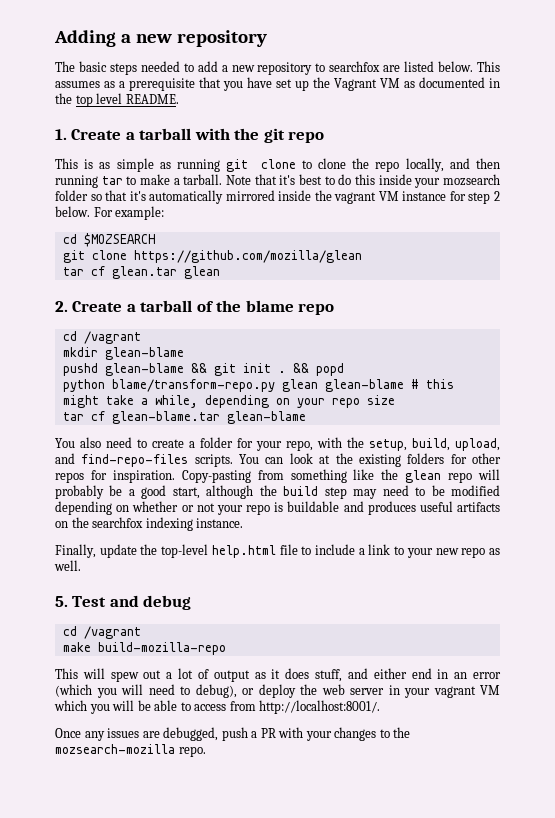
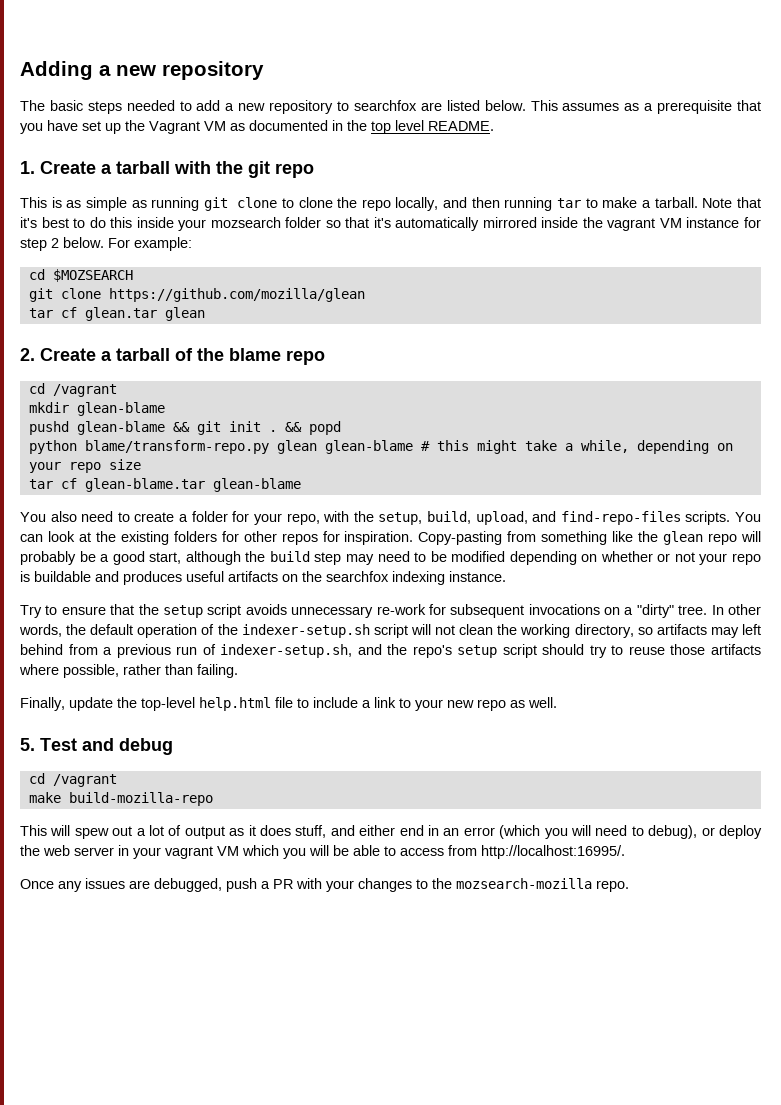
(244, 523) none -> [20,604,762,618] [19,624,762,638] [20,644,761,658] [19,664,238,678] // Try to ensure that the setup script avoids unnecessary re-work for subsequent invocations on a "dirty" tree. In other words, the default operation of the indexer-setup.sh script will not clean the working directory, so artifacts may left behind from a previous run of indexer-setup.sh, and the repo's setup script should try to reuse those artifacts where possible, rather than failing.
[259,700,381,714] http://localhost:8001/. -> [481,845,625,859] http://localhost:16995/.

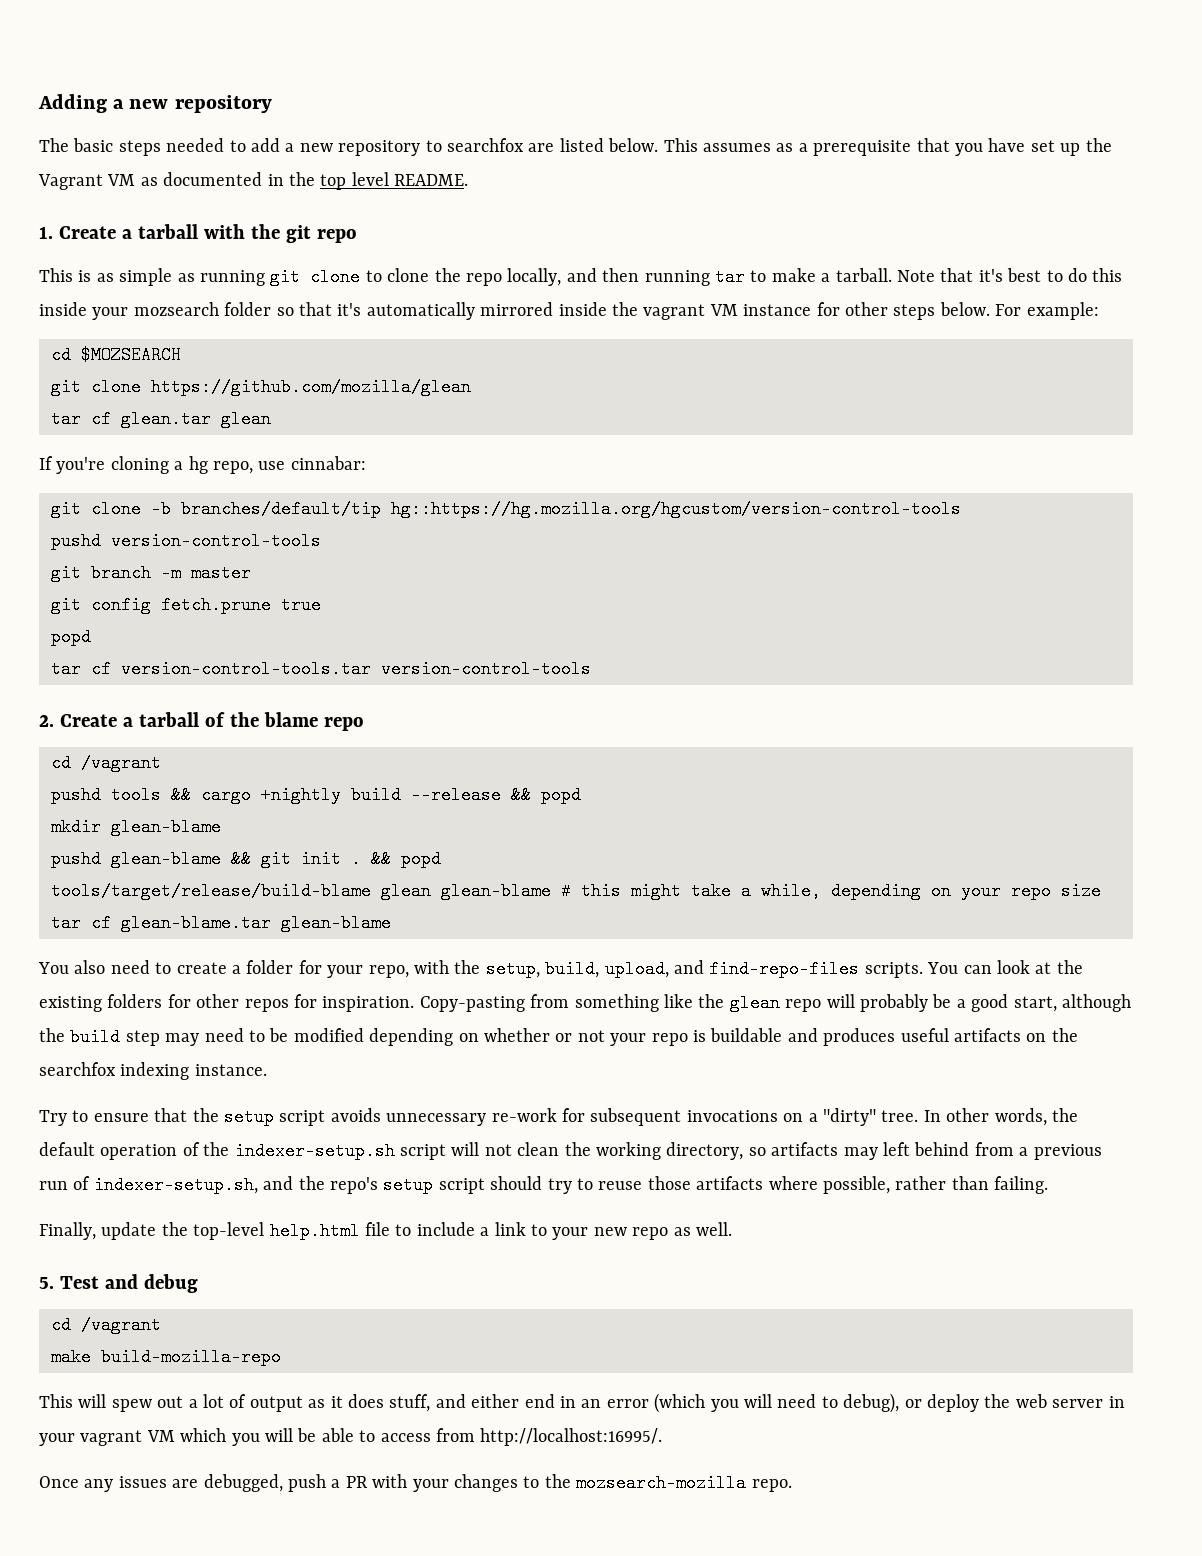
[20,238,59,251] step 2 -> [844,302,936,320] other steps
(205, 314) none -> [39,456,366,474] [51,500,961,518] [51,532,321,550] [51,564,251,582] [51,596,321,614] [51,628,91,646] [51,660,591,678] // If you're cloning a hg repo, use cinnabar: // git clone -b branches/default/tip hg::https://hg.mozilla.org/hgcustom/version-control-tools // pushd version-control-tools // git branch -m master // git config fetch.prune true // popd // tar cf version-control-tools.tar version-control-tools
(117, 390) none -> [51,786,581,804] // pushd tools && cargo +nightly build --release && popd
[28,440,269,454] python blame/transform-repo.py -> [51,882,371,900] tools/target/release/build-blame

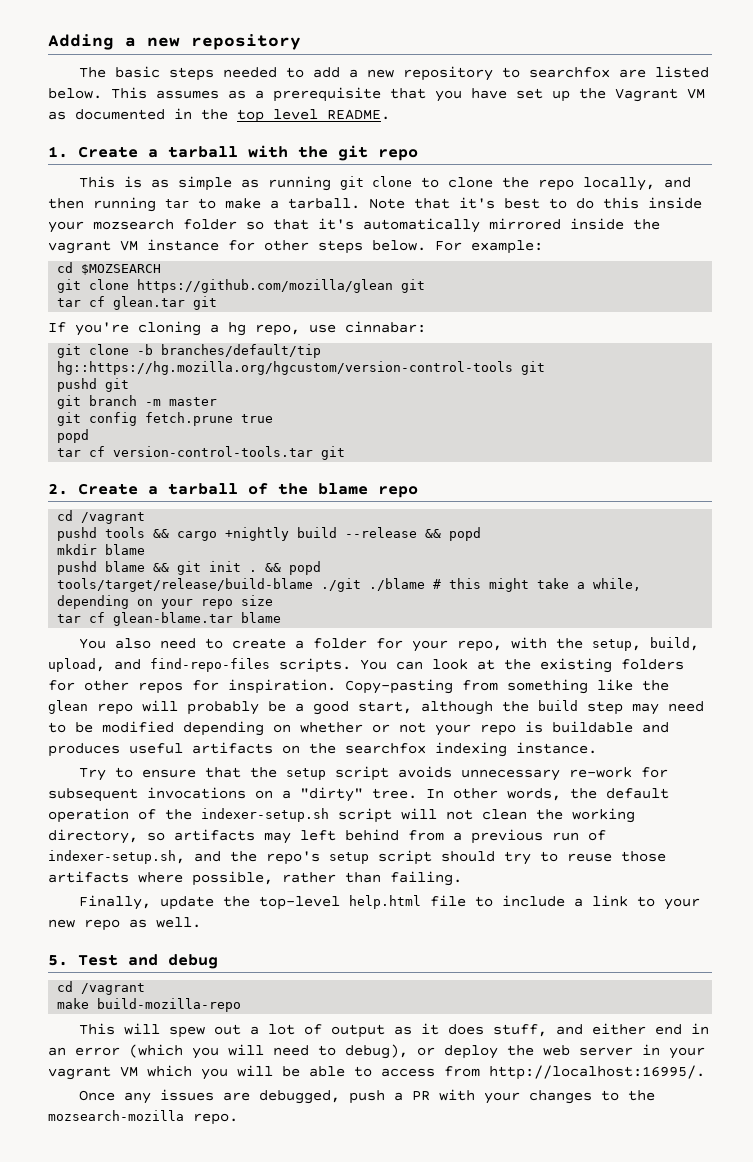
(471, 387) none -> [401,279,426,293] git
[221,410,271,428] glean -> [193,296,218,310] git
[51,532,321,550] // pushd version-control-tools -> [521,361,546,375] [57,378,130,392] git // pushd git
[381,660,591,678] version-control-tools -> [321,446,346,460] git
[111,818,221,836] [51,850,221,868] glean-blame // pushd glean-blame -> [105,544,146,555] [57,561,146,575] blame // pushd blame
[381,882,551,900] glean glean-blame -> [321,578,426,592] ./git ./blame
[281,914,391,932] glean-blame -> [241,612,282,623] blame

